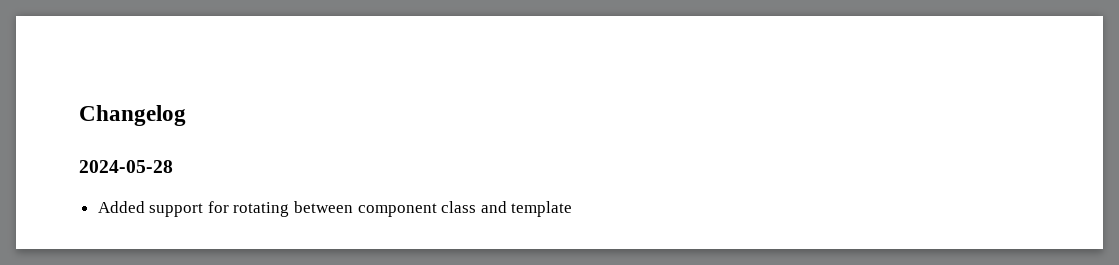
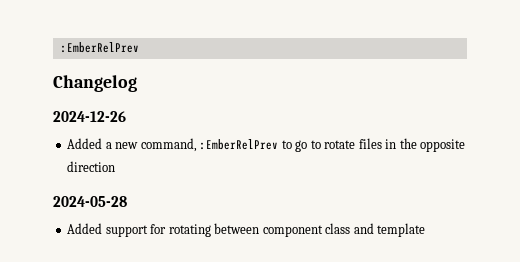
(79, 115) none -> [60,42,139,53] :EmberRelPrev //
(186, 115) none -> [53,111,126,122] [67,138,466,152] [67,161,116,172] // 2024-12-26 // Added a new command, :EmberRelPrev to go to rotate files in the opposite direction

